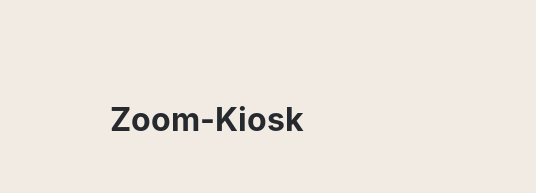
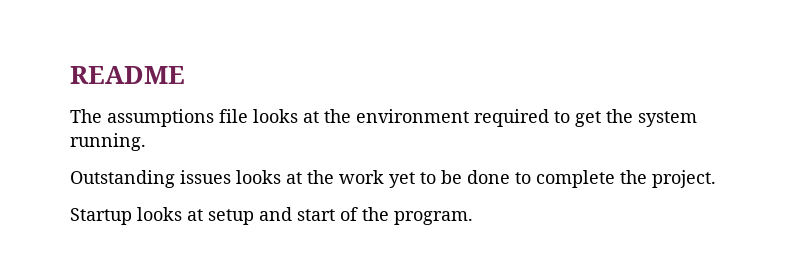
[110,106,304,131] Zoom-Kiosk -> [70,66,185,84] [70,109,697,127] [70,133,146,151] [70,170,716,188] [70,207,473,225] README // The assumptions file looks at the environment required to get the system running. // Outstanding issues looks at the work yet to be done to complete the project. // Startup looks at setup and start of the program.

